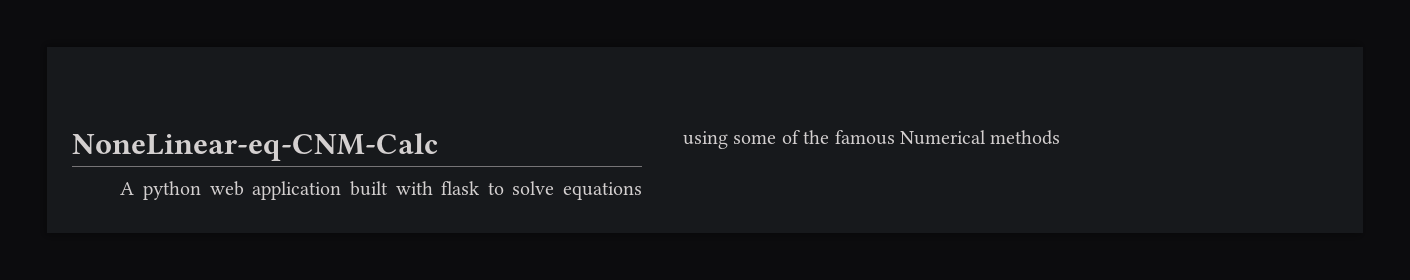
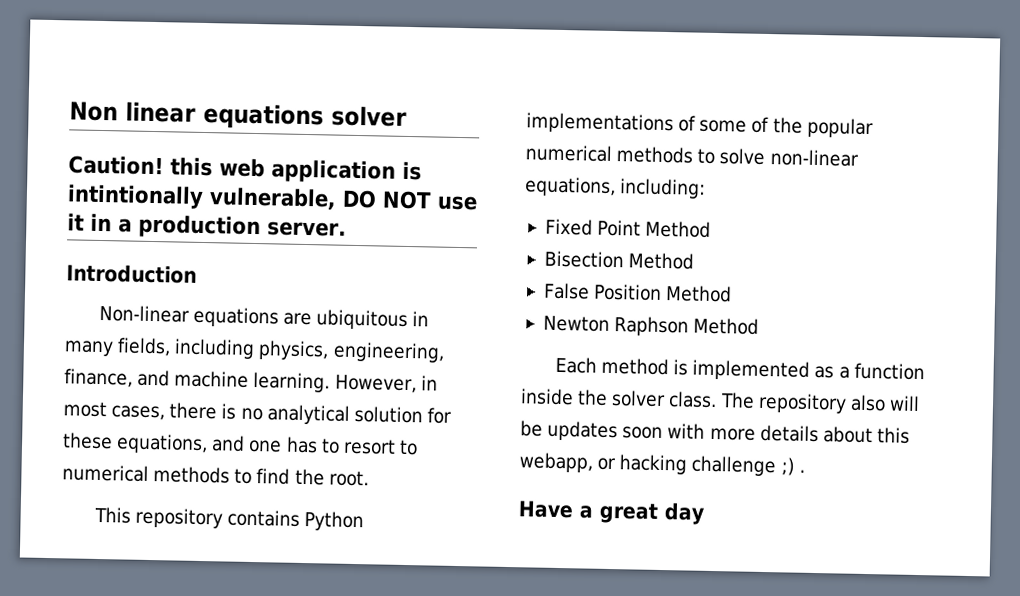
[72,133,438,161] [120,181,642,200] [683,130,1061,149] NoneLinear-eq-CNM-Calc // A python web application built with flask to solve equations using some of the famous Numerical methods -> [69,101,407,130] [68,155,422,184] [67,184,477,211] [67,213,347,240] [66,264,197,284] [98,304,430,331] [64,337,445,363] [64,368,438,394] [63,401,452,425] [62,432,418,456] [62,464,369,487] [93,506,365,532] [526,112,874,139] [525,144,859,167] [525,176,707,199] [544,218,712,238] [543,250,695,270] [542,282,733,303] [542,315,760,337] [554,356,925,381] [520,388,920,414] [520,420,910,444] [519,452,805,477] [518,500,705,525] Non linear equations solver // Caution! this web application is intintionally vulnerable, DO NOT use it in a production server. // Introduction // Non-linear equations are ubiquitous in many fields, including physics, engineering, finance, and machine learning. However, in most cases, there is no analytical solution for these equations, and one has to resort to numerical methods to find the root. // This repository contains Python implementations of some of the popular numerical methods to solve non-linear equations, including: // Fixed Point Method // Bisection Method // False Position Method // Newton Raphson Method // Each method is implemented as a function inside the solver class. The repository also will be updates soon with more details about this webapp, or hacking challenge ;) . // Have a great day

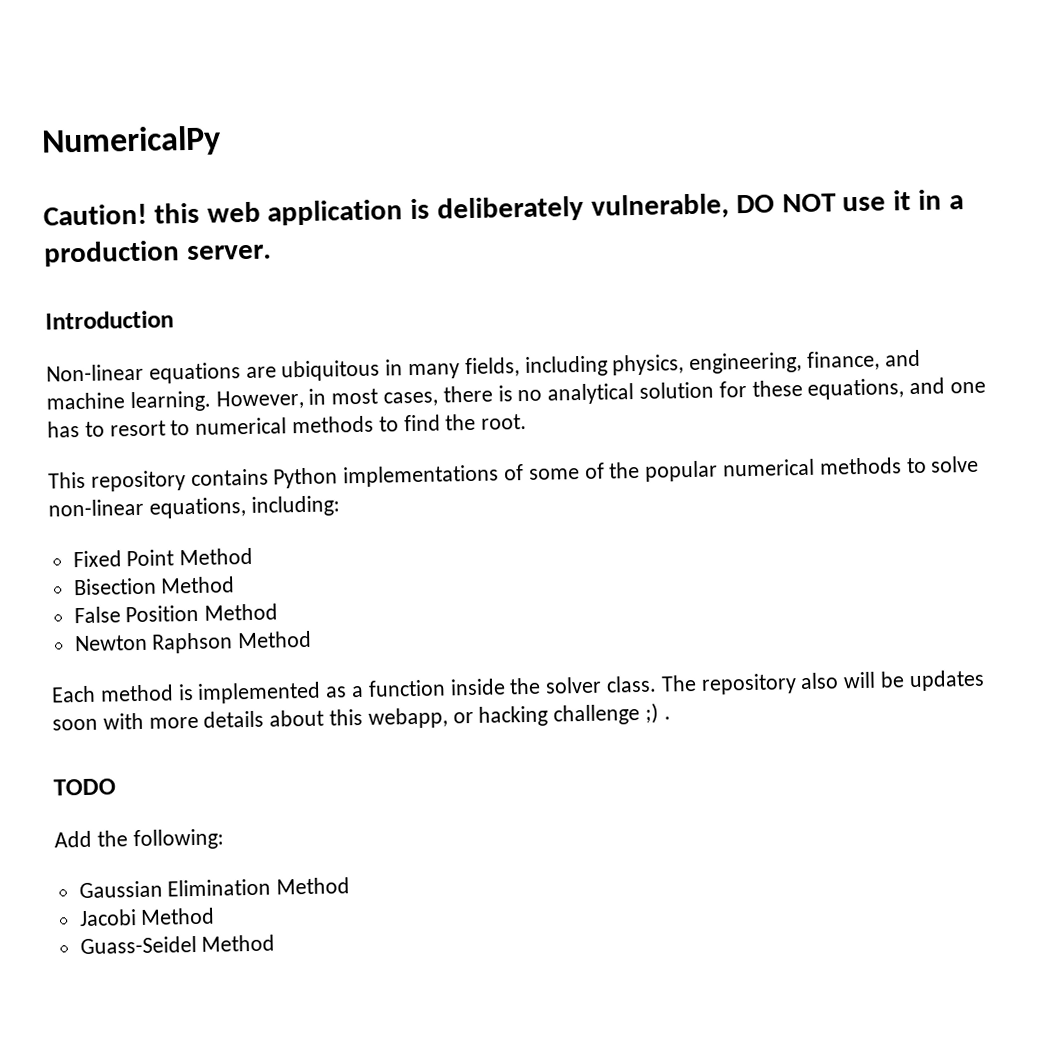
[69,101,407,130] Non linear equations solver -> [41,125,221,158] NumericalPy
[67,184,204,209] intintionally -> [437,195,585,223] deliberately
[518,500,705,525] Have a great day -> [53,778,116,796] [54,828,224,851] [78,877,351,899] [78,907,216,927] [79,934,276,955] TODO // Add the following: // Gaussian Elimination Method // Jacobi Method // Guass-Seidel Method

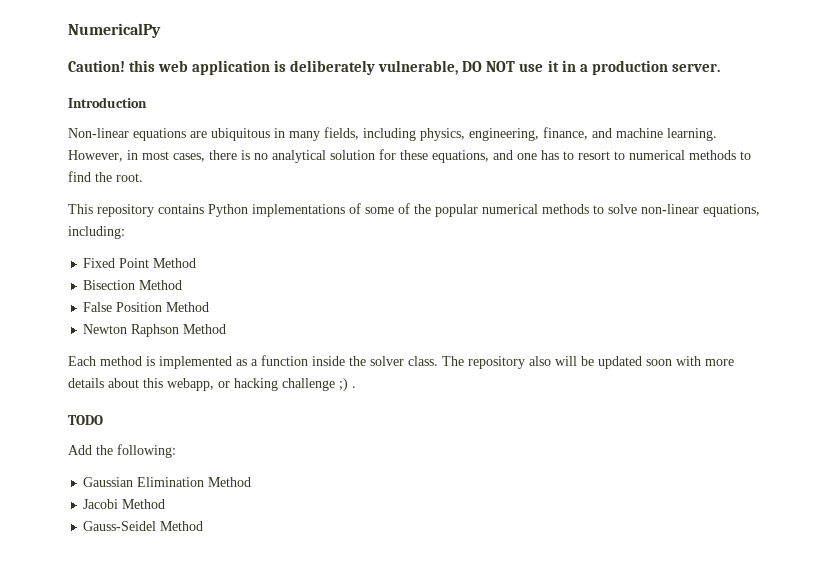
[908,669,985,692] updates -> [598,356,642,369] updated
[79,935,197,955] Guass-Seidel -> [83,521,157,531] Gauss-Seidel

